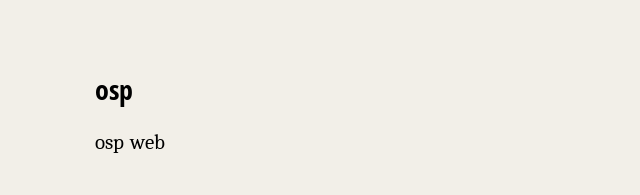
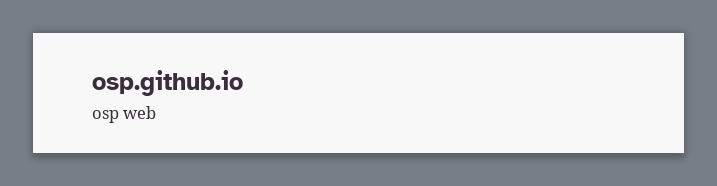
[95,85,133,107] osp -> [92,70,243,96] osp.github.io

